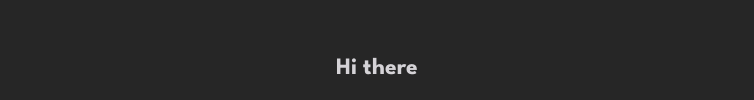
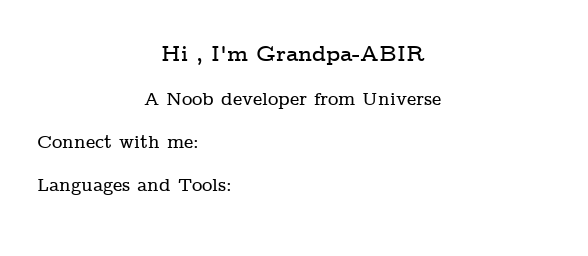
[363,57,419,75] there -> [195,46,425,65] [143,92,441,109] [37,135,199,148] [37,179,232,195] , I'm Grandpa-ABIR // A Noob developer from Universe // Connect with me: // Languages and Tools:

